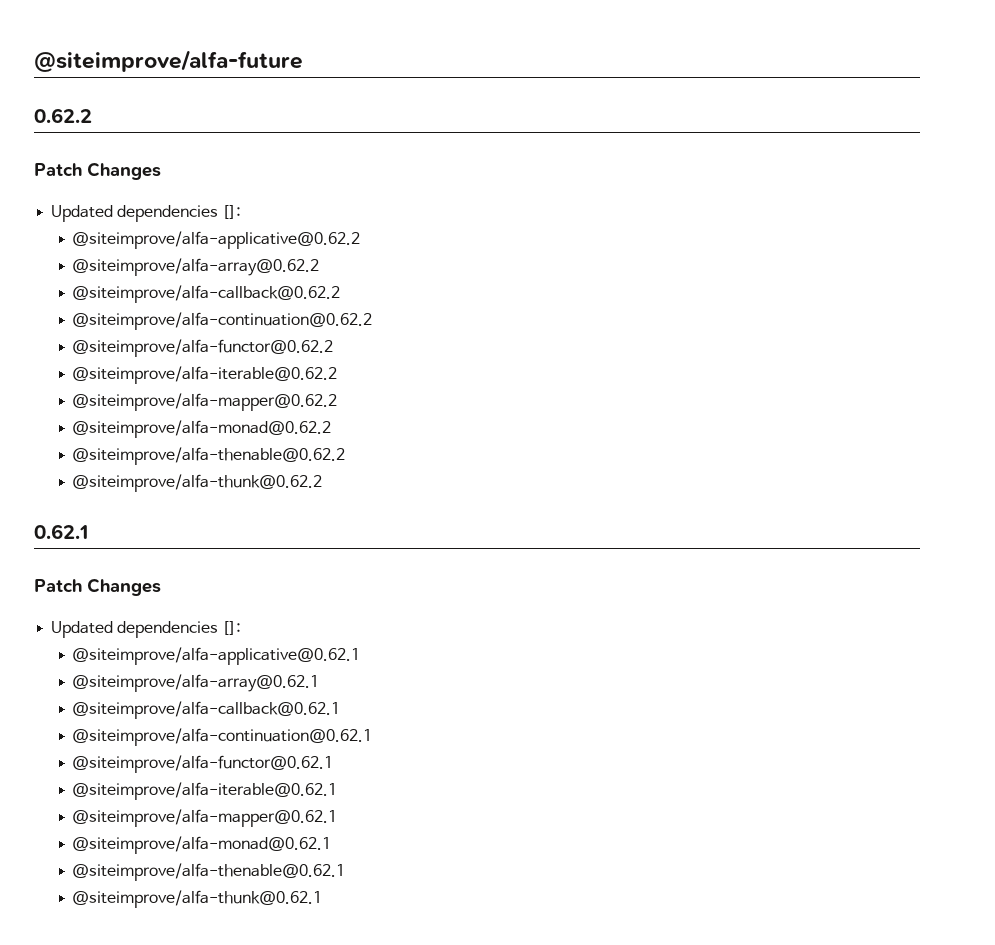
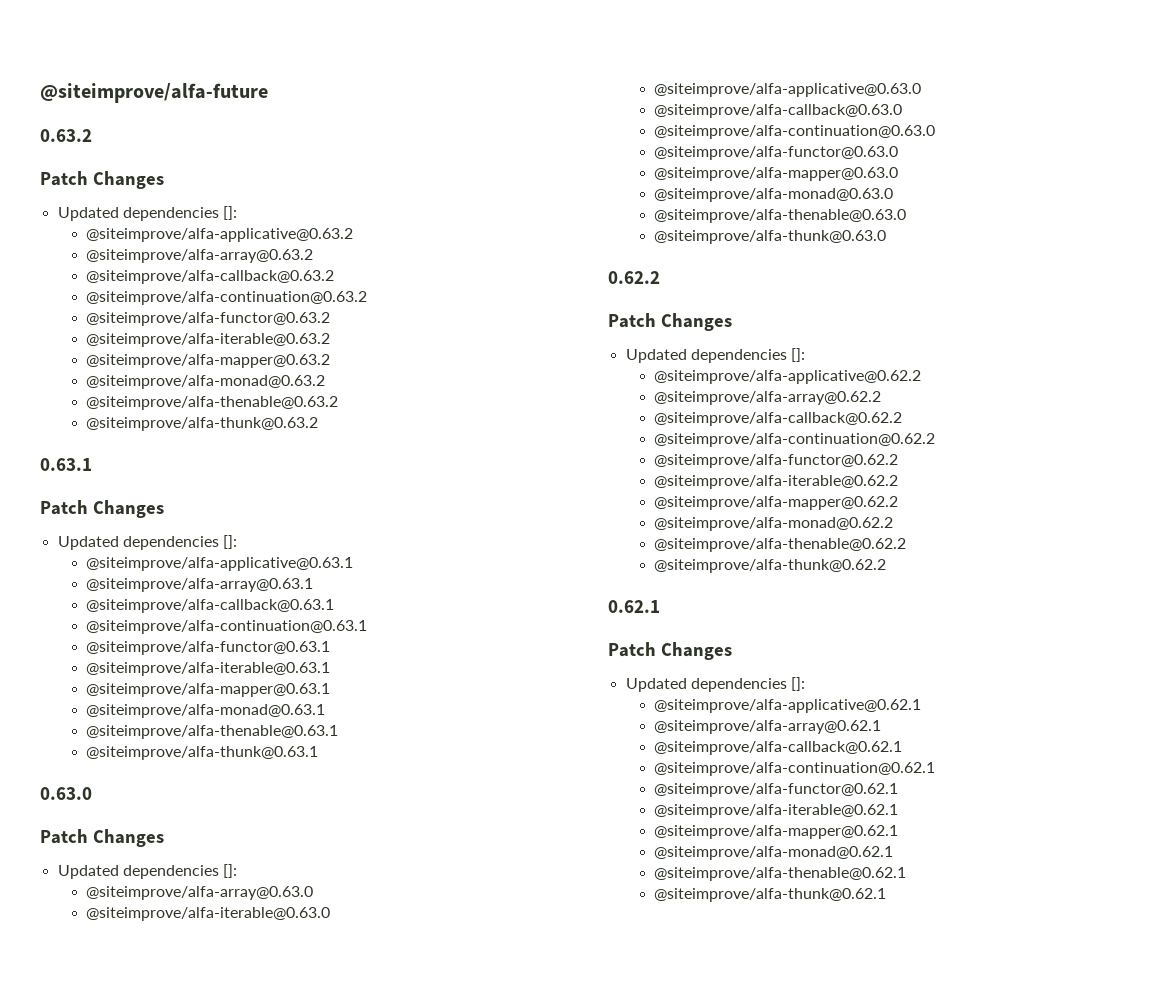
(303, 61) none -> [40,129,92,142] [40,171,164,189] [57,206,238,221] [85,228,353,242] [85,249,313,263] [85,270,334,284] [85,291,367,305] [85,312,330,326] [85,333,330,347] [85,354,330,368] [85,375,325,389] [85,396,338,410] [85,417,318,431] [40,458,92,471] [40,500,164,518] [57,535,238,550] [85,557,353,571] [85,578,313,592] [85,599,334,613] [85,620,367,634] [85,641,330,655] [85,662,330,676] [85,683,330,697] [85,704,325,718] [85,725,338,739] [85,746,318,760] [40,787,92,800] [40,829,164,847] [57,864,238,879] [85,886,313,900] [85,907,330,921] [653,83,921,97] [653,104,902,118] [653,125,935,139] [653,146,898,160] [653,167,898,181] [653,188,893,202] [653,209,906,223] [653,230,886,244] // 0.63.2 // Patch Changes // Updated dependencies []: // @siteimprove/alfa-applicative@0.63.2 // @siteimprove/alfa-array@0.63.2 // @siteimprove/alfa-callback@0.63.2 // @siteimprove/alfa-continuation@0.63.2 // @siteimprove/alfa-functor@0.63.2 // @siteimprove/alfa-iterable@0.63.2 // @siteimprove/alfa-mapper@0.63.2 // @siteimprove/alfa-monad@0.63.2 // @siteimprove/alfa-thenable@0.63.2 // @siteimprove/alfa-thunk@0.63.2 // 0.63.1 // Patch Changes // Updated dependencies []: // @siteimprove/alfa-applicative@0.63.1 // @siteimprove/alfa-array@0.63.1 // @siteimprove/alfa-callback@0.63.1 // @siteimprove/alfa-continuation@0.63.1 // @siteimprove/alfa-functor@0.63.1 // @siteimprove/alfa-iterable@0.63.1 // @siteimprove/alfa-mapper@0.63.1 // @siteimprove/alfa-monad@0.63.1 // @siteimprove/alfa-thenable@0.63.1 // @siteimprove/alfa-thunk@0.63.1 // 0.63.0 // Patch Changes // Updated dependencies []: // @siteimprove/alfa-array@0.63.0 // @siteimprove/alfa-iterable@0.63.0 // @siteimprove/alfa-applicative@0.63.0 // @siteimprove/alfa-callback@0.63.0 // @siteimprove/alfa-continuation@0.63.0 // @siteimprove/alfa-functor@0.63.0 // @siteimprove/alfa-mapper@0.63.0 // @siteimprove/alfa-monad@0.63.0 // @siteimprove/alfa-thenable@0.63.0 // @siteimprove/alfa-thunk@0.63.0

